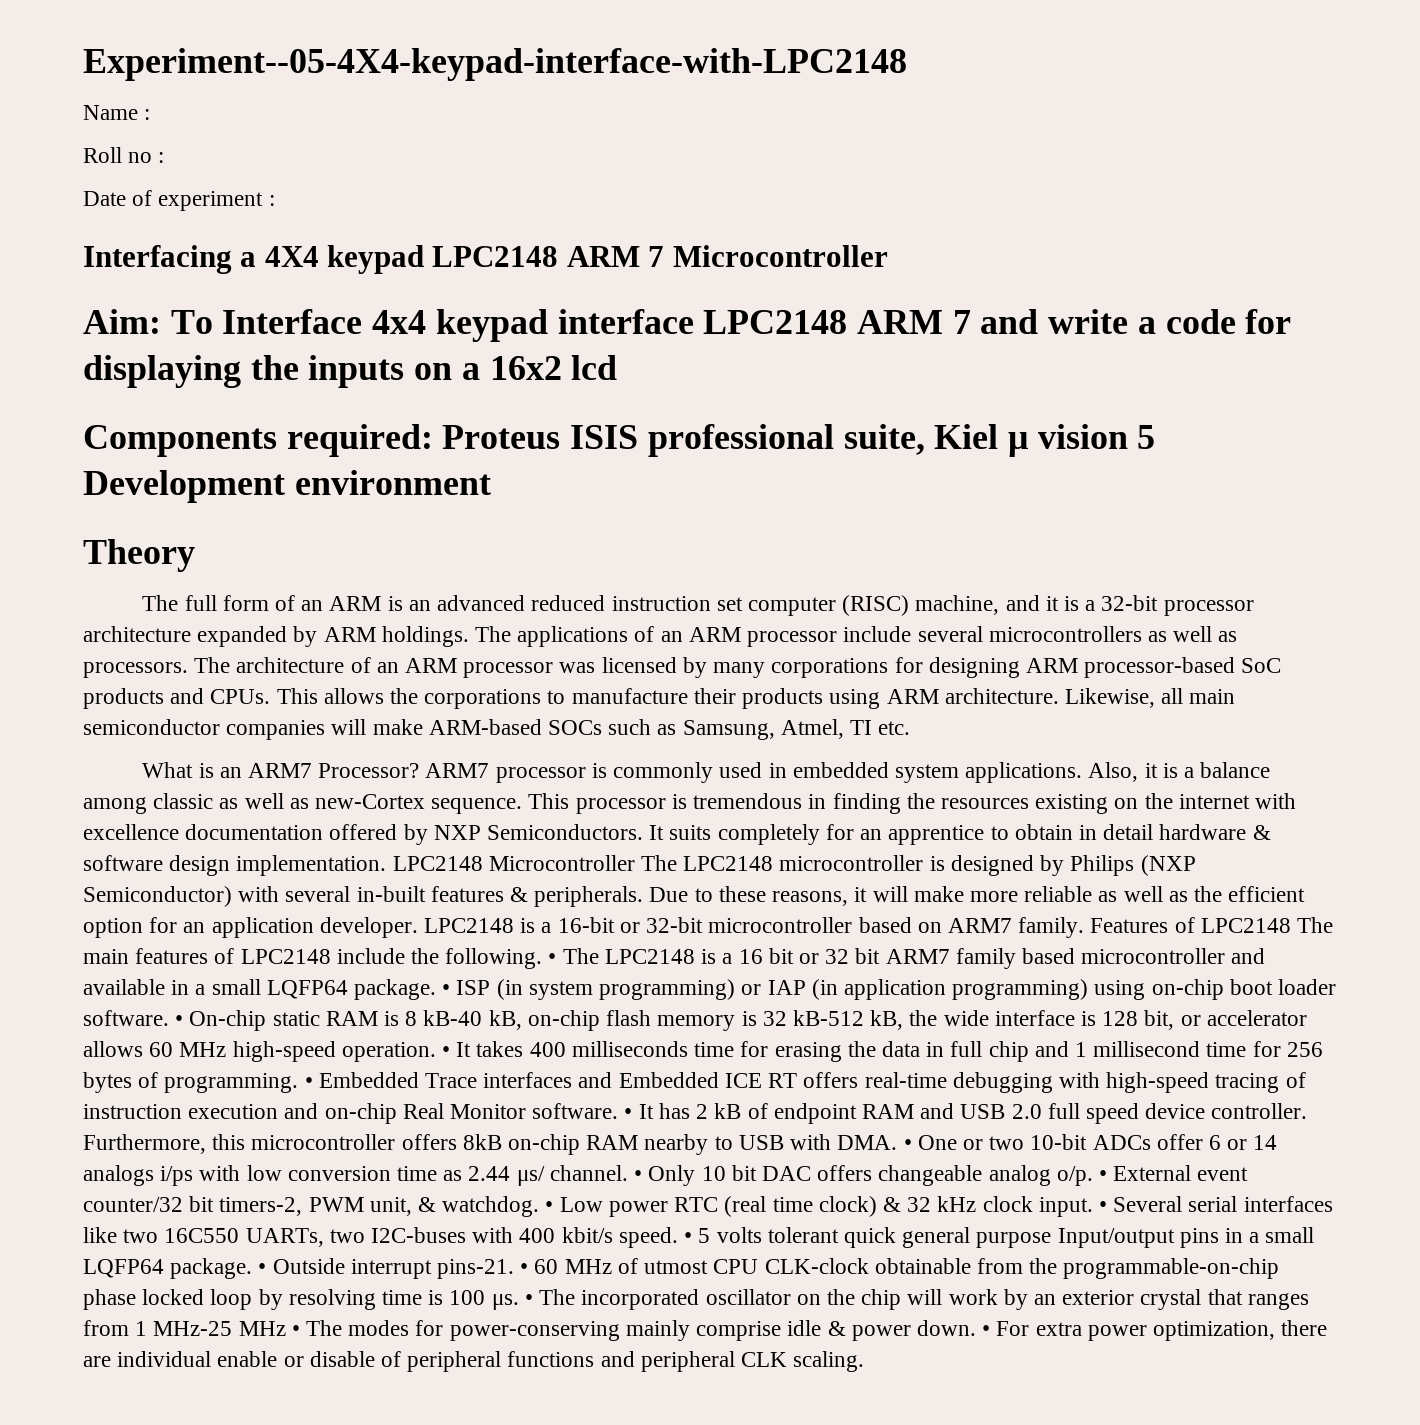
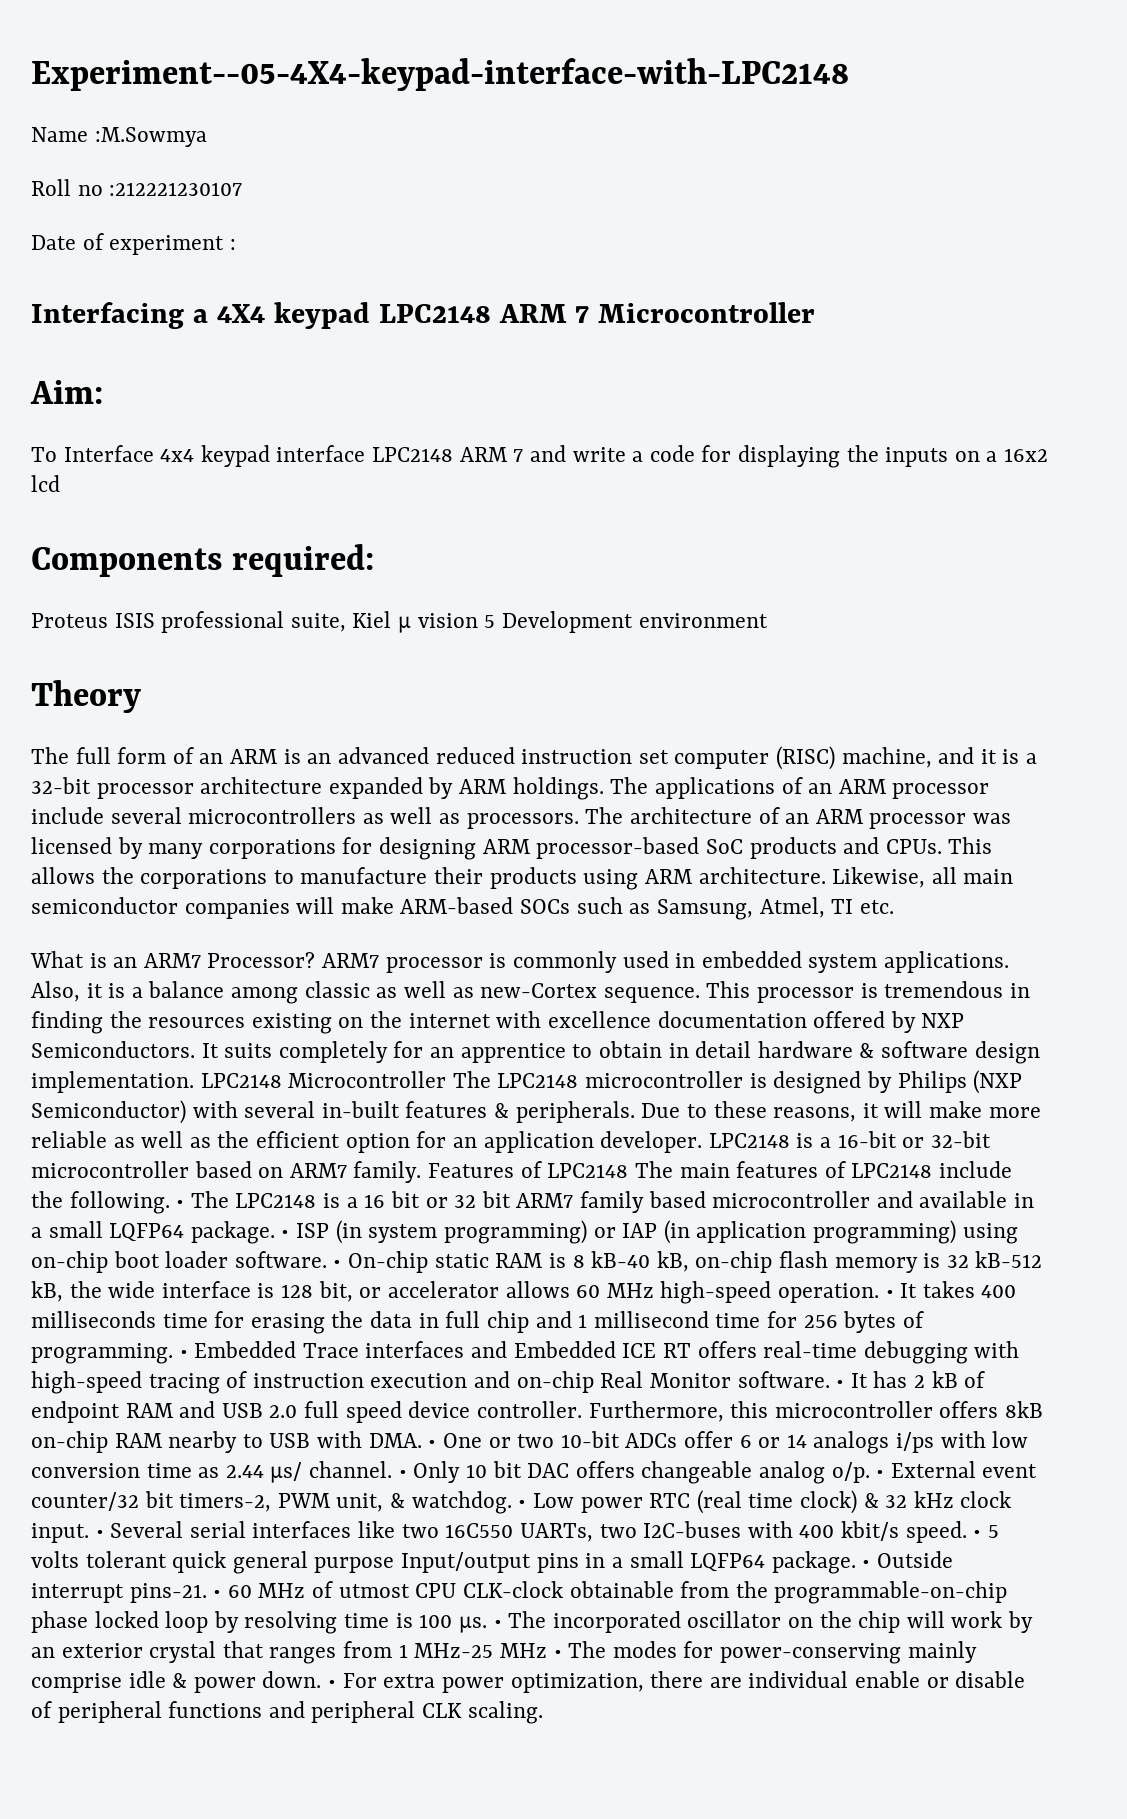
[144,109,151,120] : -> [94,127,207,147] :M.Sowmya
[158,152,165,163] : -> [109,182,243,196] :212221230107
(161, 321) none -> (103, 392) //
(433, 440) none -> (375, 560) //

